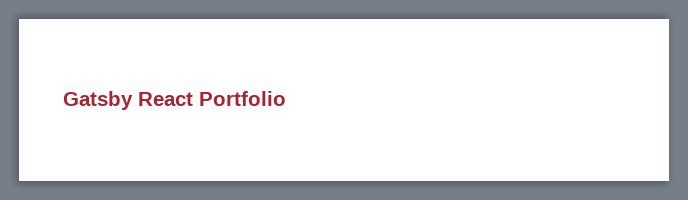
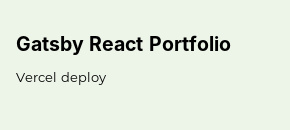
(286, 98) none -> [16,72,107,85] // Vercel deploy

